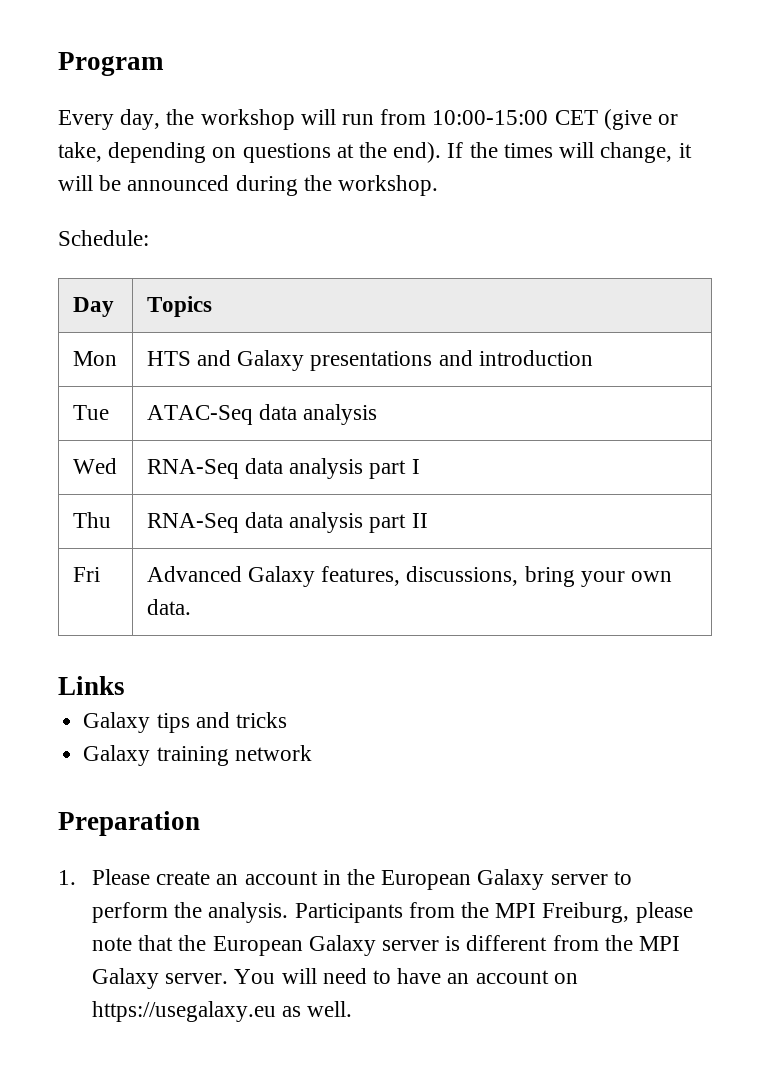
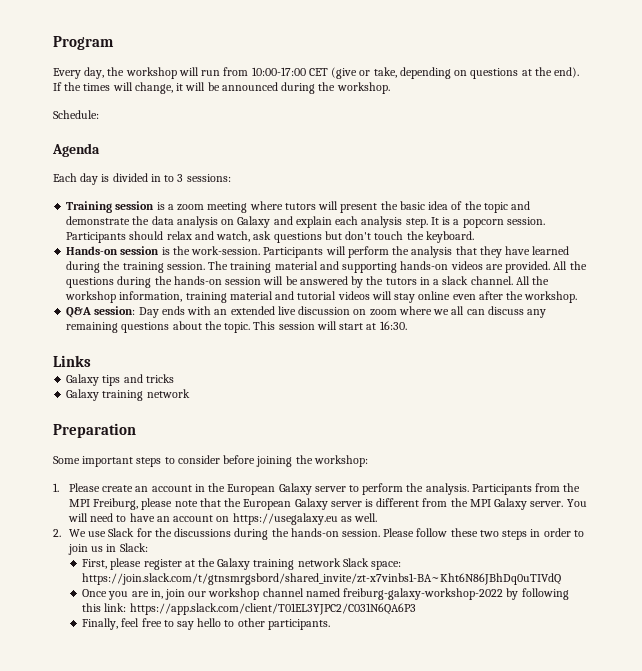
[432,110,549,125] 10:00-15:00 -> [251,67,306,76] 10:00-17:00
[72,297,114,317] [146,296,212,317] [72,351,117,366] [146,350,593,371] [72,405,109,420] [146,404,378,425] [72,458,117,474] [146,458,420,479] [72,512,111,528] [146,512,428,533] [72,567,100,582] [146,566,673,587] [146,599,191,615] // Day | Topics // Mon | HTS and Galaxy presentations and introduction // Tue | ATAC-Seq data analysis // Wed | RNA-Seq data analysis part I // Thu | RNA-Seq data analysis part II // Fri | Advanced Galaxy features, discussions, bring your own data. -> [52,143,100,157] [53,173,231,185] [66,201,531,213] [66,216,545,228] [66,231,474,243] [66,246,570,258] [66,261,587,273] [66,276,550,288] [65,291,578,303] [66,306,547,318] [66,321,407,333] // Agenda // Each day is divided in to 3 sessions: // Training session is a zoom meeting where tutors will present the basic idea of the topic and demonstrate the data analysis on Galaxy and explain each analysis step. It is a popcorn session. Participants should relax and watch, ask questions but don't touch the keyboard. // Hands-on session is the work-session. Participants will perform the analysis that they have learned during the training session. The training material and supporting hands-on videos are provided. All the questions during the hands-on session will be answered by the tutors in a slack channel. All the workshop information, training material and tutorial videos will stay online even after the workshop. // Q&A session: Day ends with an extended live discussion on zoom where we all can discuss any remaining questions about the topic. This session will start at 16:30.
(200, 823) none -> [53,455,368,467] // Some important steps to consider before joining the workshop:
(353, 1009) none -> [53,528,584,540] [67,543,148,555] [82,558,402,570] [82,573,562,585] [82,588,569,600] [82,603,416,615] [82,618,330,630] // 2. We use Slack for the discussions during the hands-on session. Please follow these two steps in order to join us in Slack: // First, please register at the Galaxy training network Slack space: https://join.slack.com/t/gtnsmrgsbord/shared_invite/zt-x7vinbs1-BA~Kht6N86JBhDq0uTIVdQ // Once you are in, join our workshop channel named freiburg-galaxy-workshop-2022 by following this link: https://app.slack.com/client/T01EL3YJPC2/C031N6QA6P3 // Finally, feel free to say hello to other participants.

